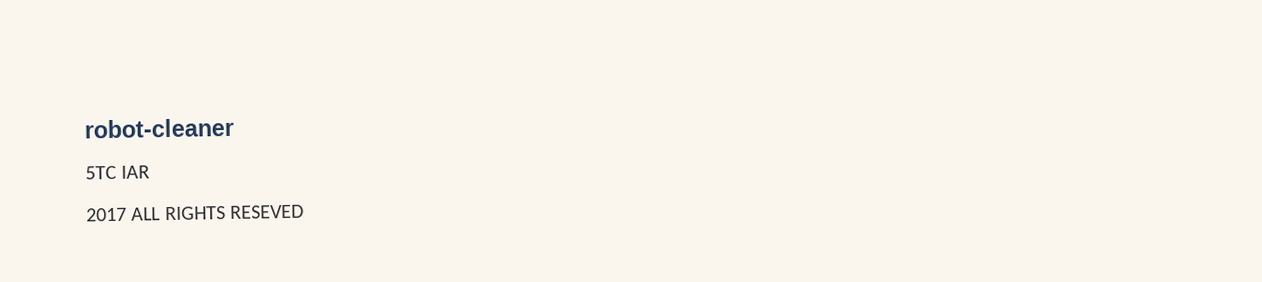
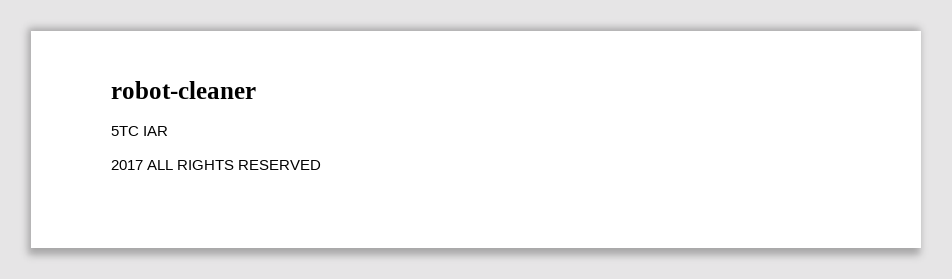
[230,204,305,219] RESEVED -> [238,160,322,170] RESERVED

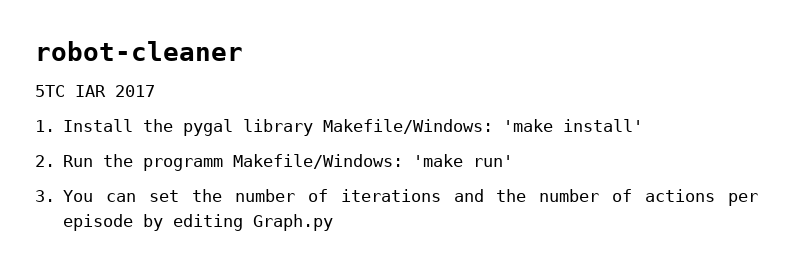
[111,160,322,170] // 2017 ALL RIGHTS RESERVED -> [115,85,155,97] [35,119,644,136] [35,154,514,171] [35,189,759,206] [63,214,334,231] 2017 // 1. Install the pygal library Makefile/Windows: 'make install' // 2. Run the programm Makefile/Windows: 'make run' // 3. You can set the number of iterations and the number of actions per episode by editing Graph.py

